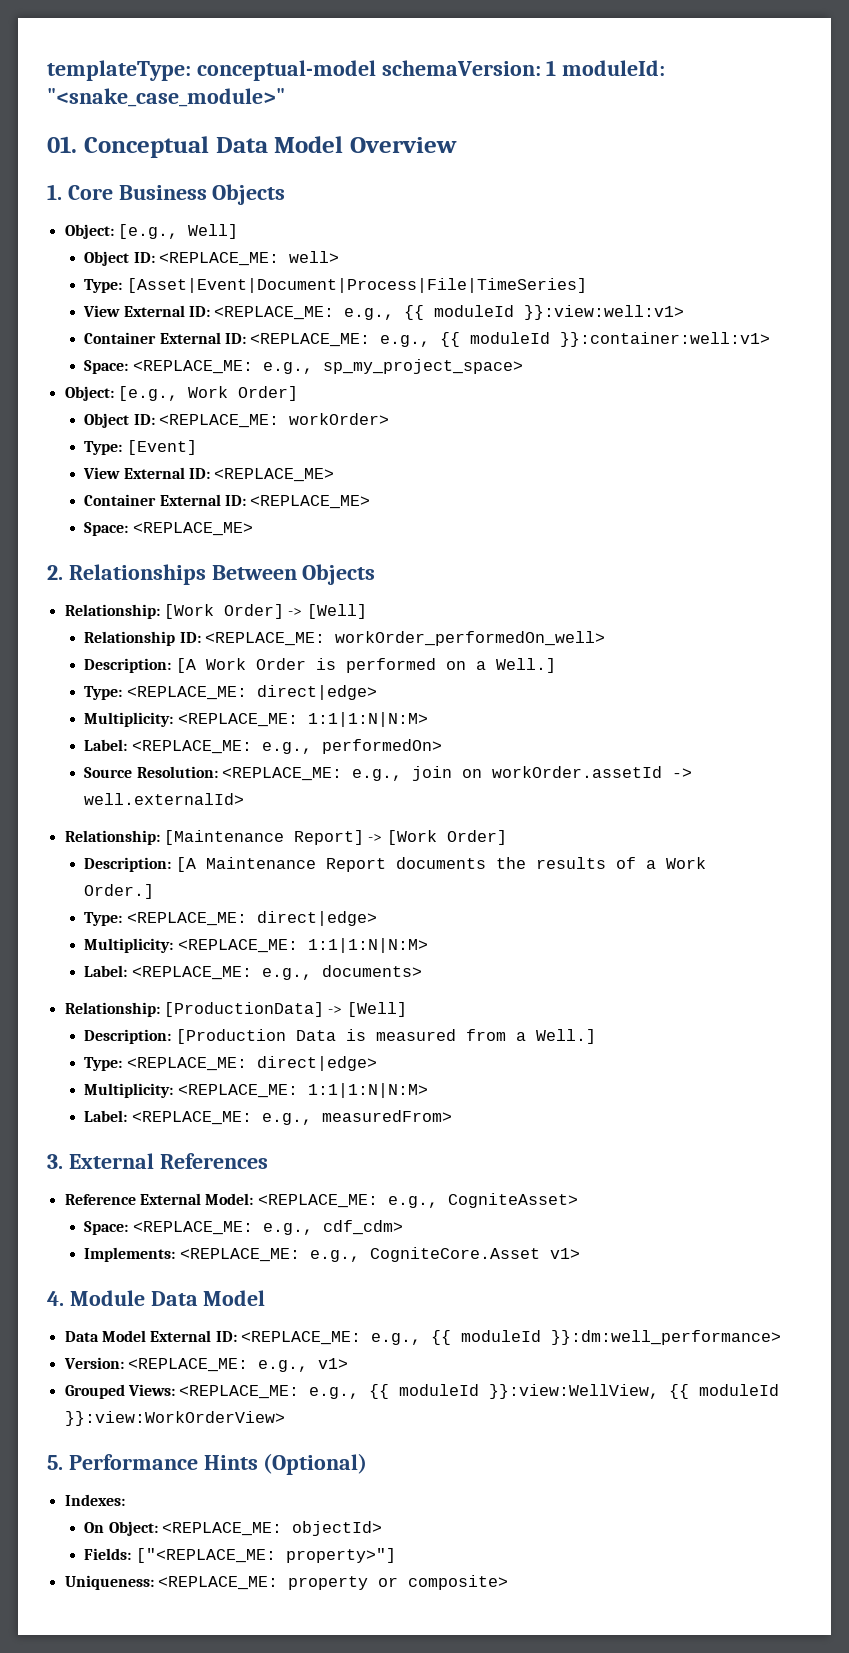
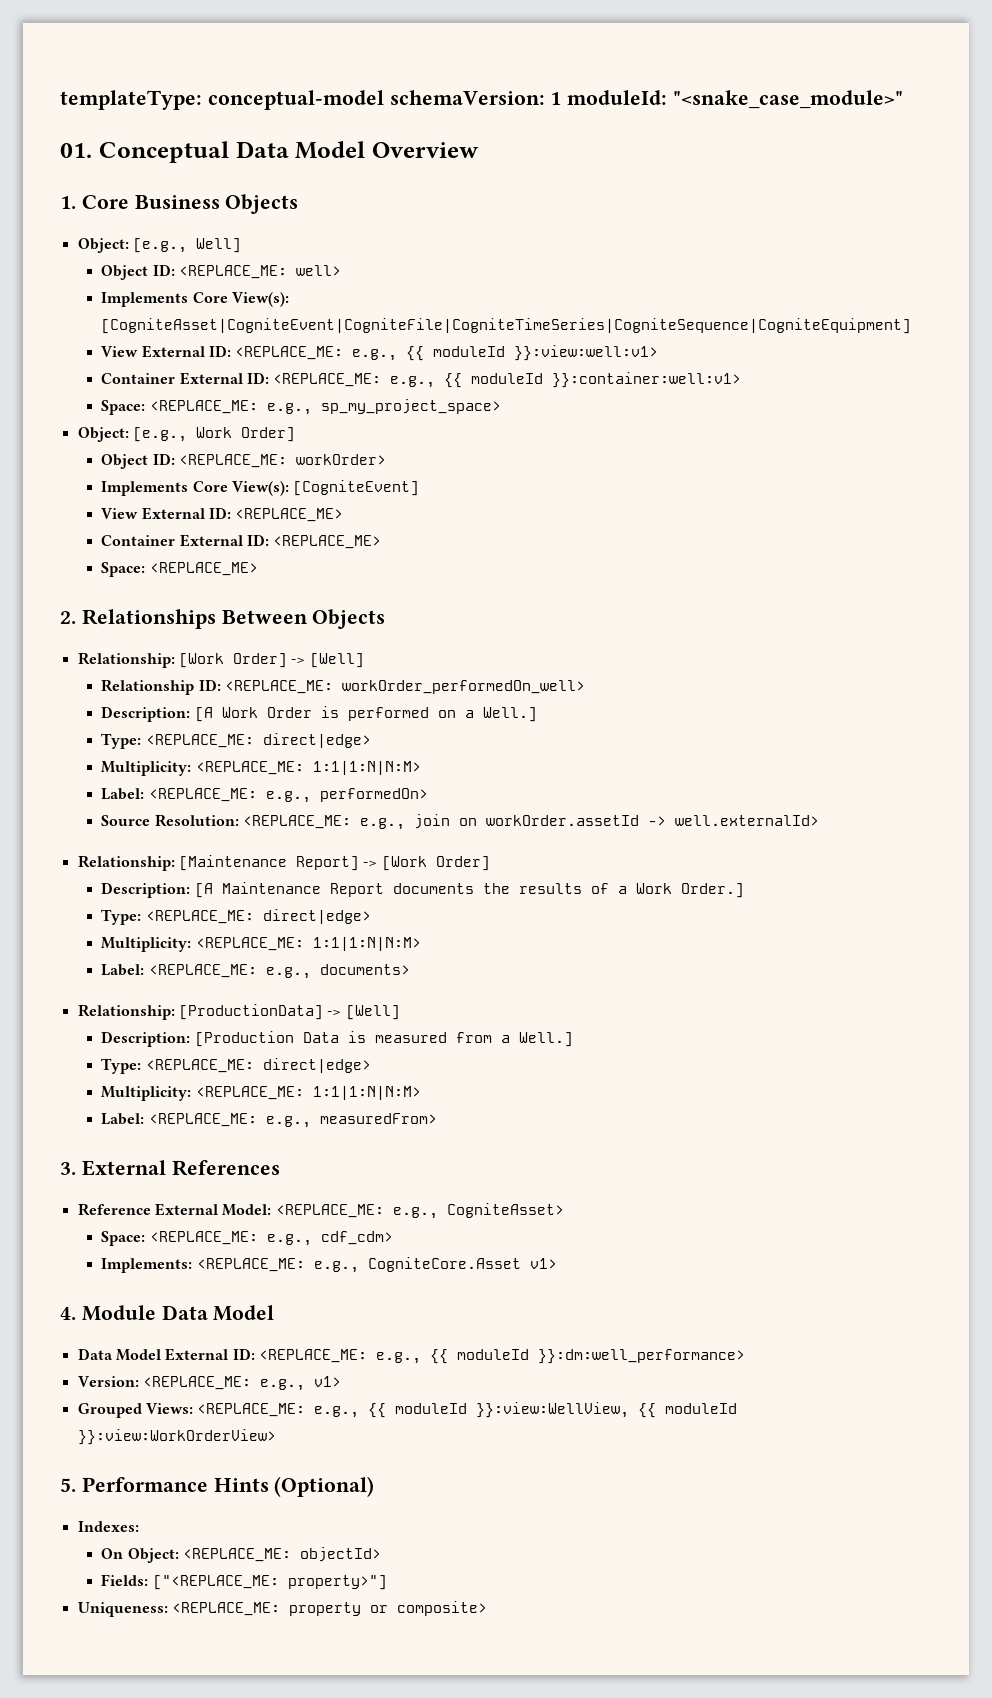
[84,278,587,293] Type: [Asset|Event|Document|Process|File|TimeSeries] -> [101,292,289,307] [101,318,912,334] Implements Core View(s): [CogniteAsset|CogniteEvent|CogniteFile|CogniteTimeSeries|CogniteSequence|CogniteEquipment]
[84,440,197,455] Type: [Event] -> [101,480,420,496] Implements Core View(s): [CogniteEvent]

